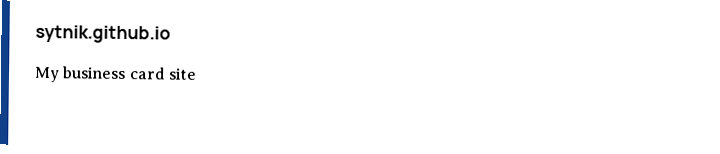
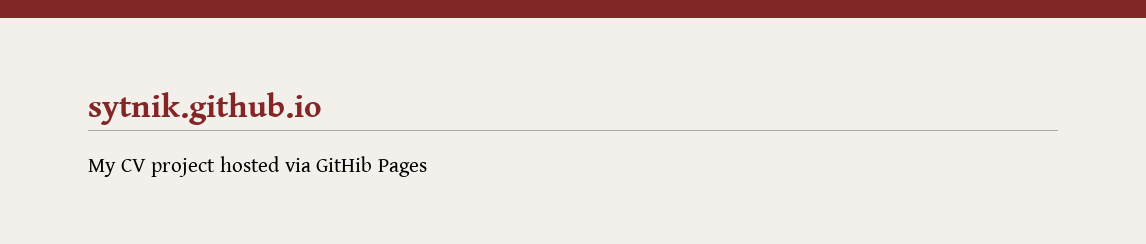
[62,66,197,80] business card site -> [120,156,428,177] CV project hosted via GitHib Pages

